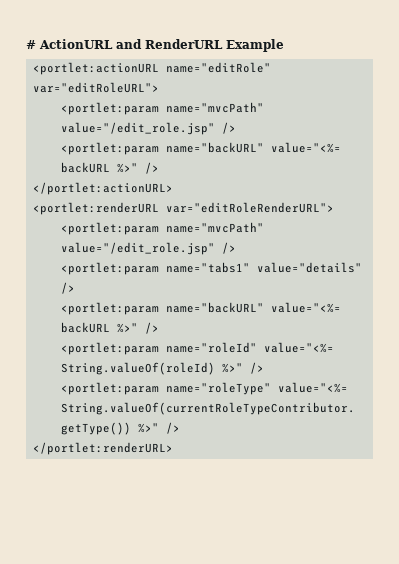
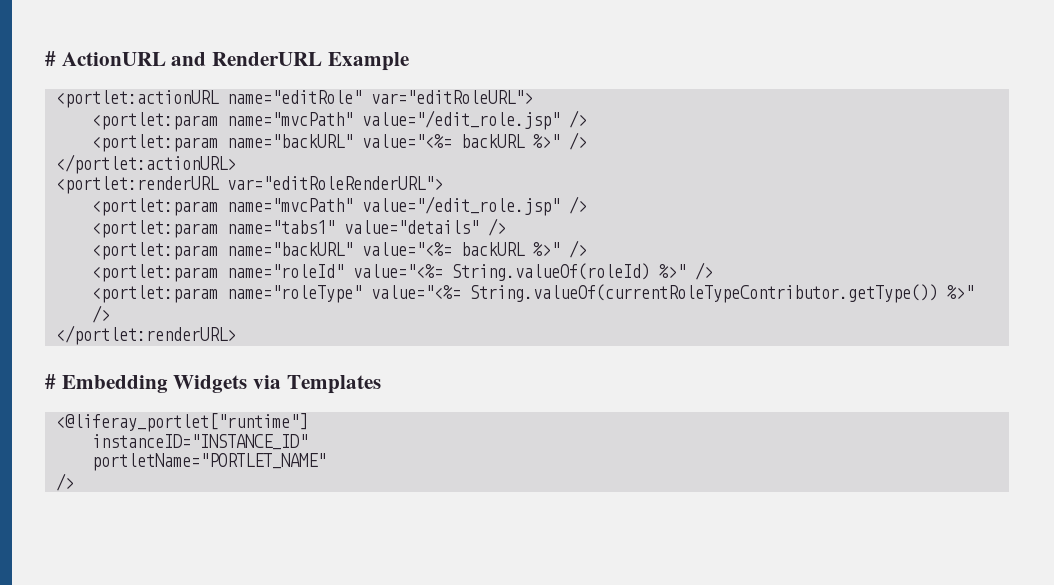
(173, 448) none -> [45,374,381,394] [56,413,309,432] [92,434,309,450] [92,453,327,471] [56,473,75,491] // # Embedding Widgets via Templates // <@liferay_portlet["runtime"] // instanceID="INSTANCE_ID" // portletName="PORTLET_NAME" // />

